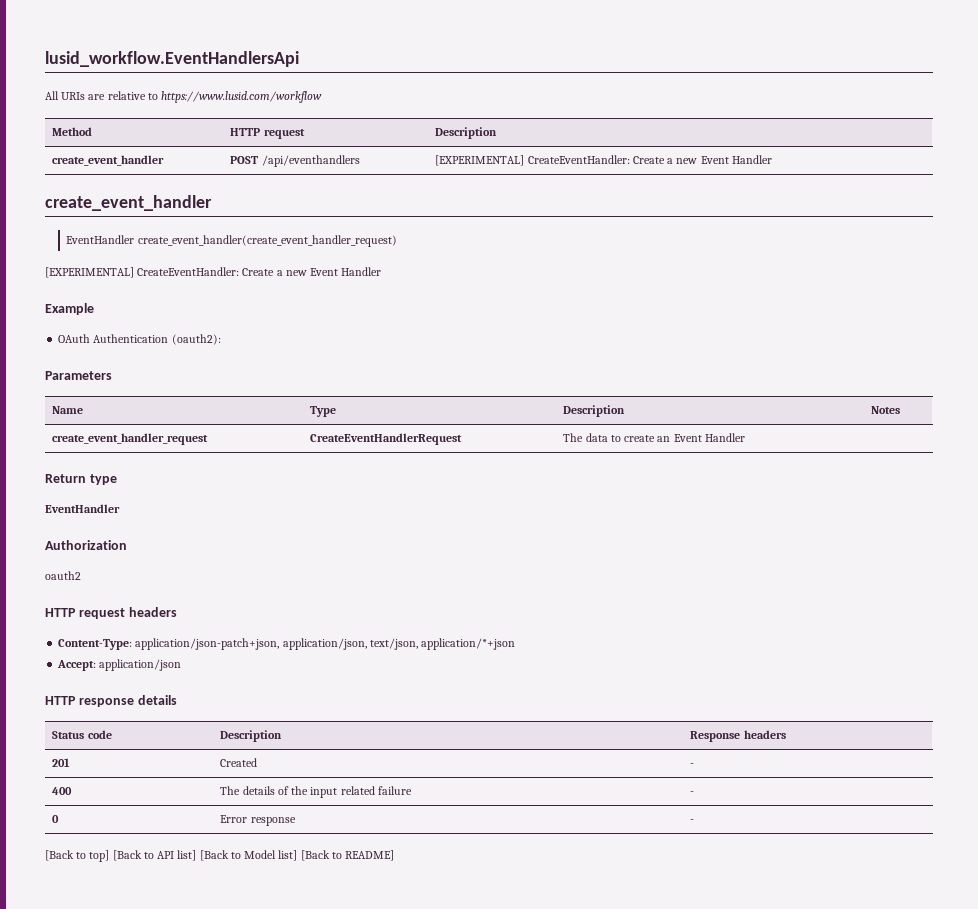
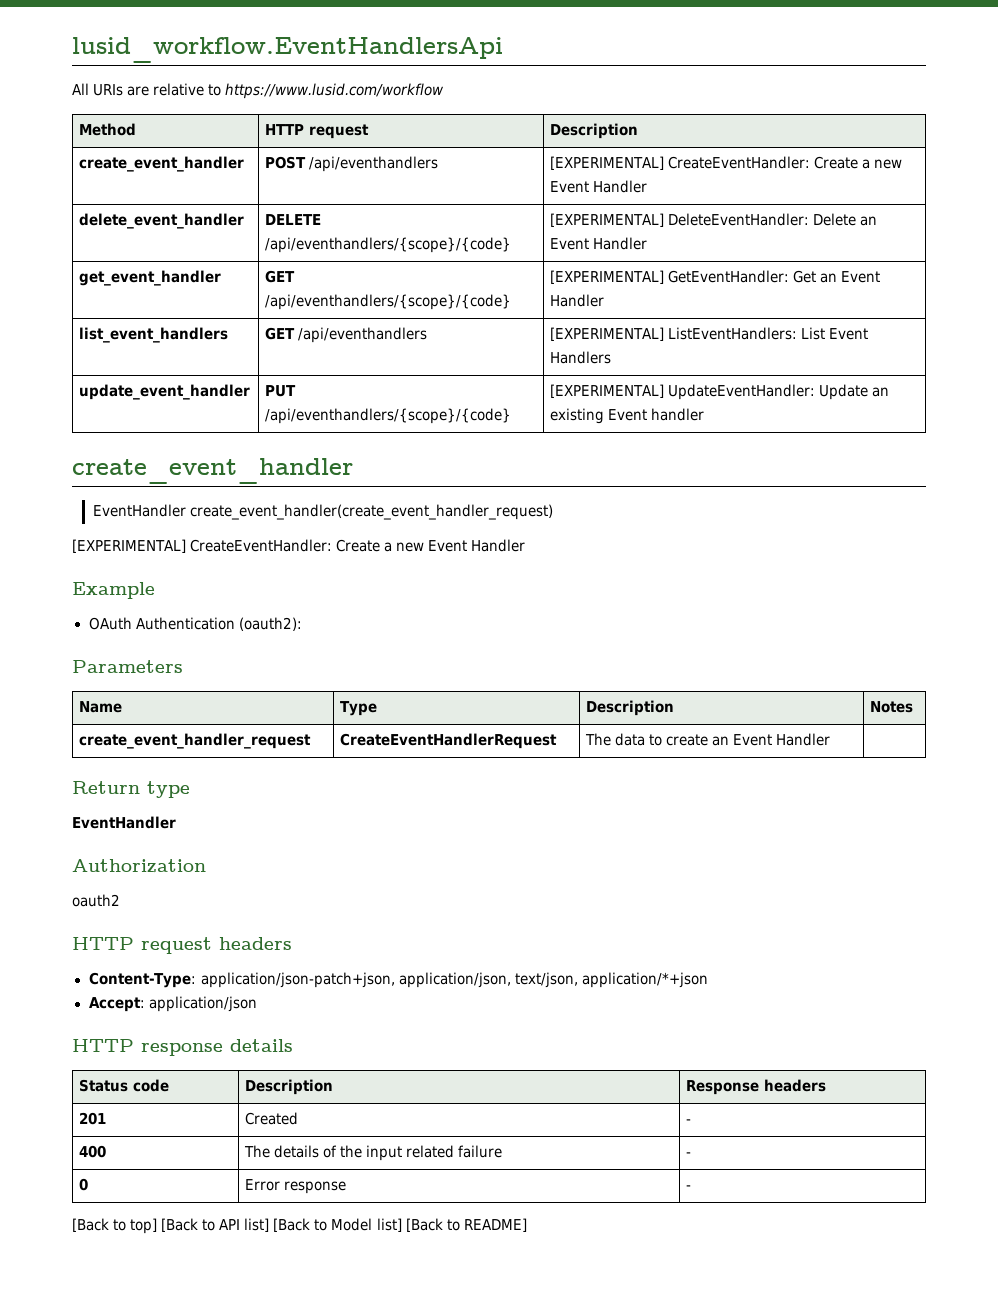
(772, 159) none -> [79,213,245,229] [265,214,322,225] [265,237,512,253] [550,213,878,227] [550,237,648,250] [79,270,222,286] [265,270,296,283] [265,294,512,310] [550,270,881,284] [550,294,605,307] [79,327,229,343] [265,327,428,343] [550,327,869,341] [550,351,612,364] [79,384,251,400] [265,385,297,397] [265,408,512,424] [550,384,890,400] [550,408,705,424] // delete_event_handler | DELETE /api/eventhandlers/{scope}/{code} | [EXPERIMENTAL] DeleteEventHandler: Delete an Event Handler // get_event_handler | GET /api/eventhandlers/{scope}/{code} | [EXPERIMENTAL] GetEventHandler: Get an Event Handler // list_event_handlers | GET /api/eventhandlers | [EXPERIMENTAL] ListEventHandlers: List Event Handlers // update_event_handler | PUT /api/eventhandlers/{scope}/{code} | [EXPERIMENTAL] UpdateEventHandler: Update an existing Event handler

